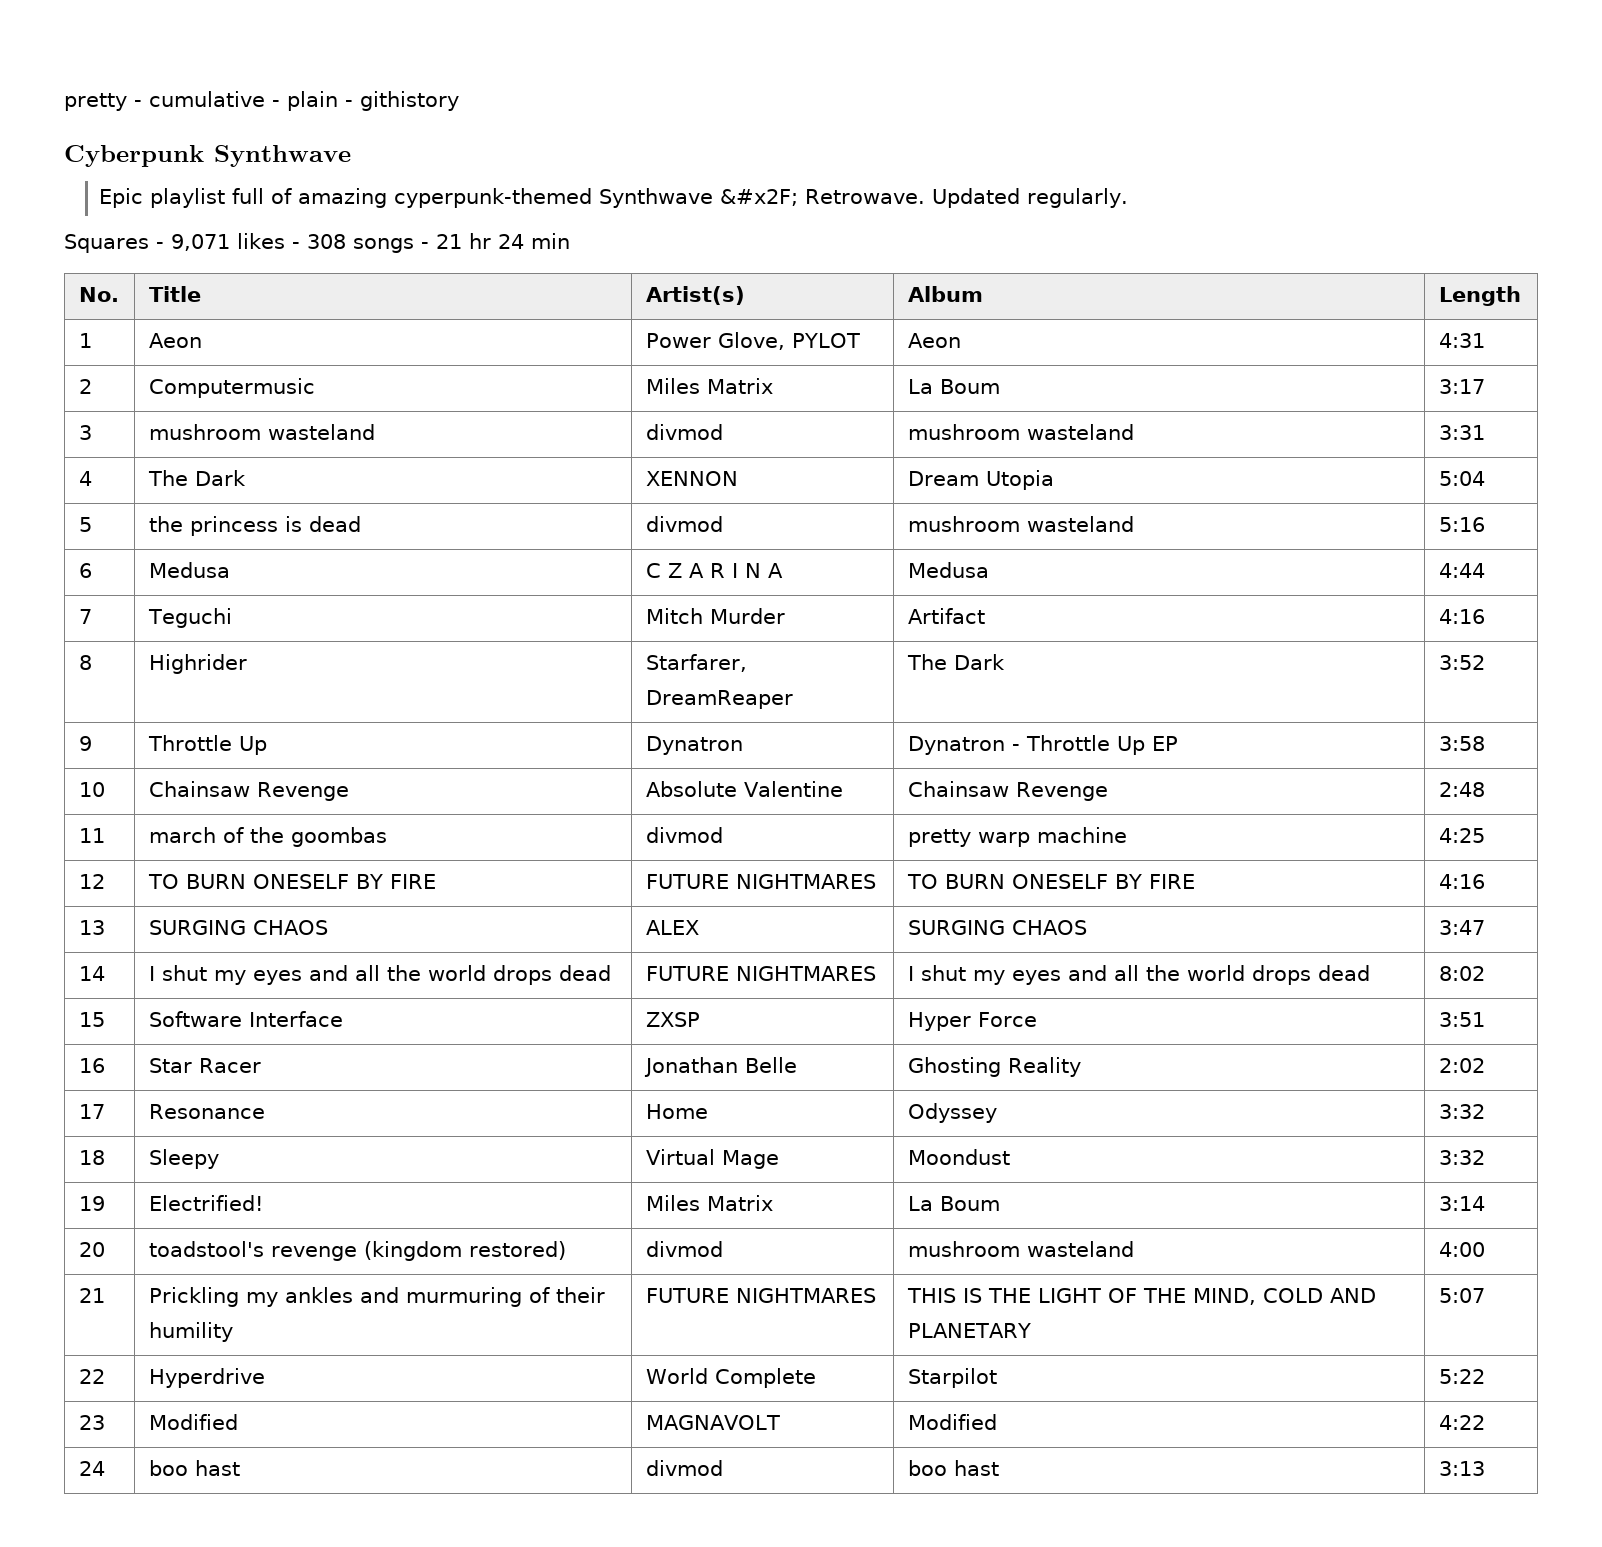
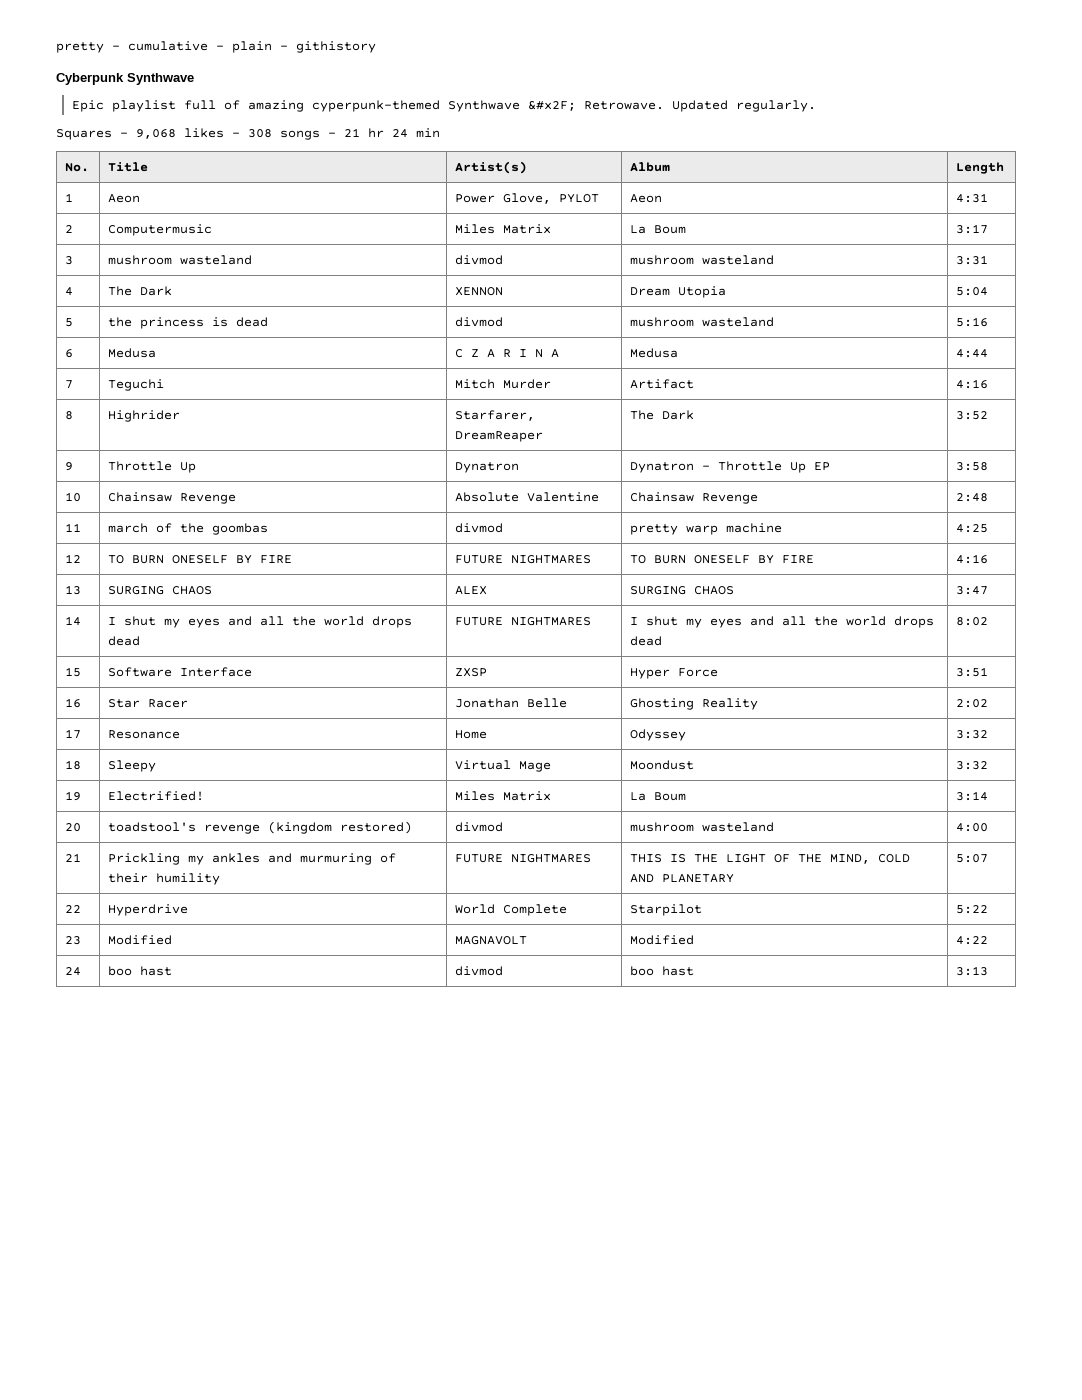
[171,234,230,251] 9,071 -> [136,129,176,139] 9,068

